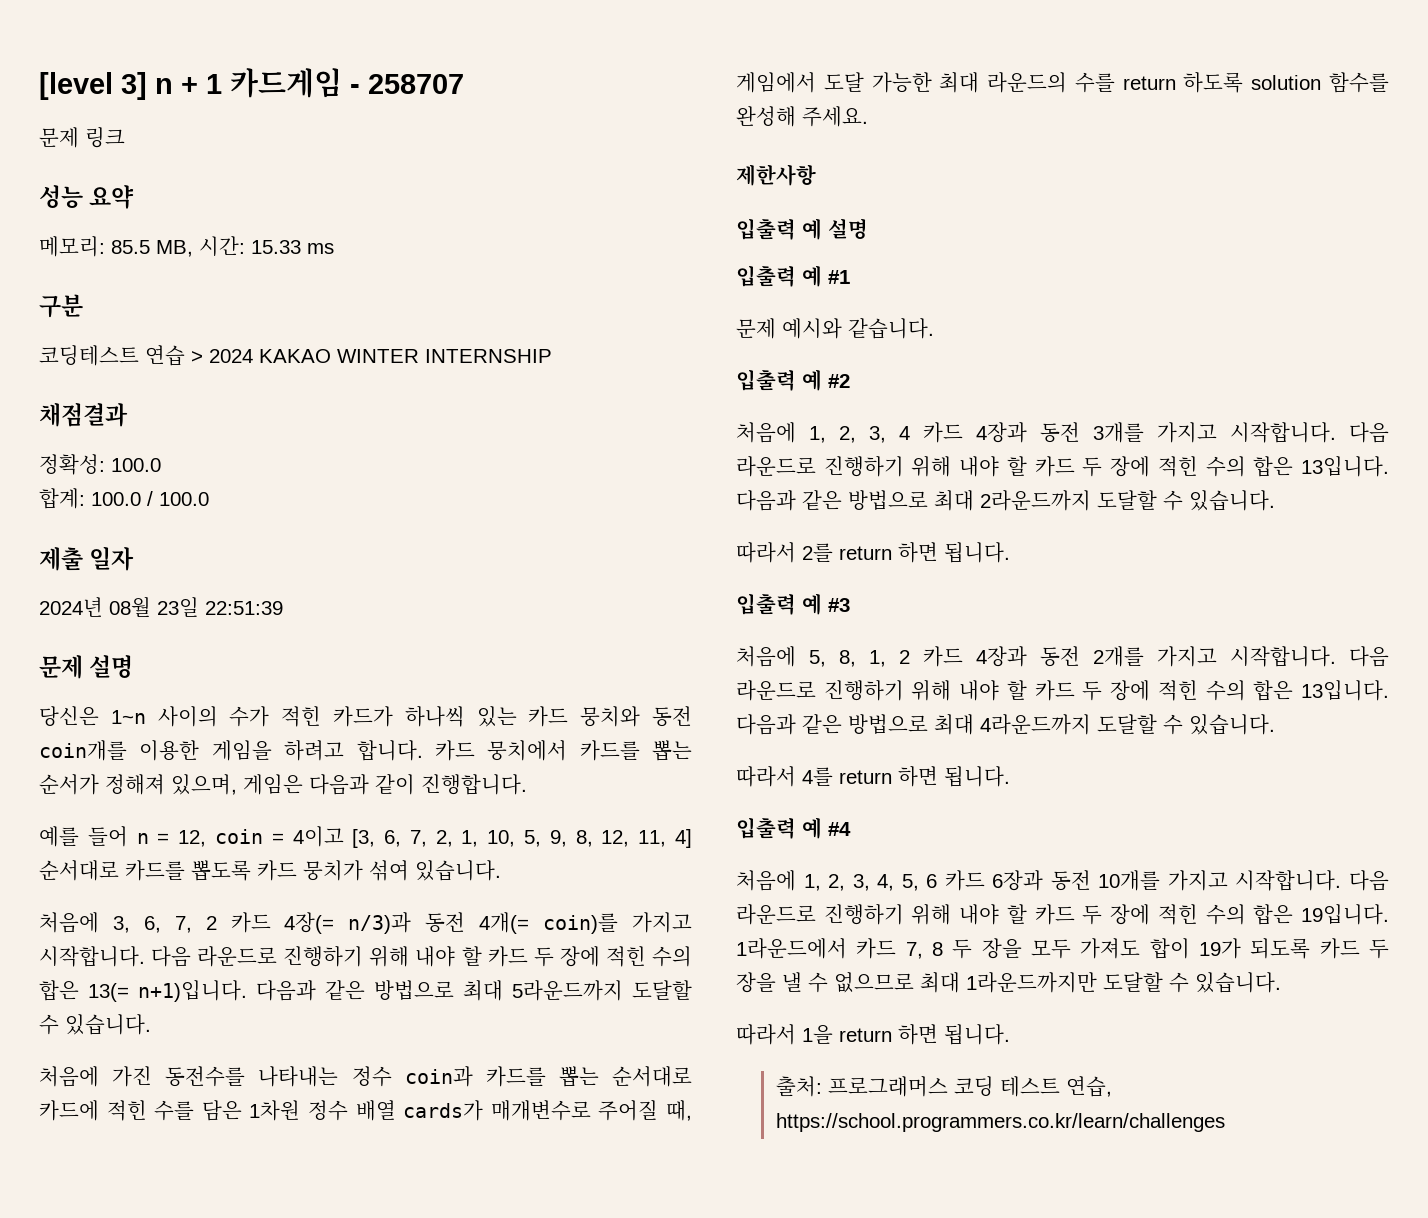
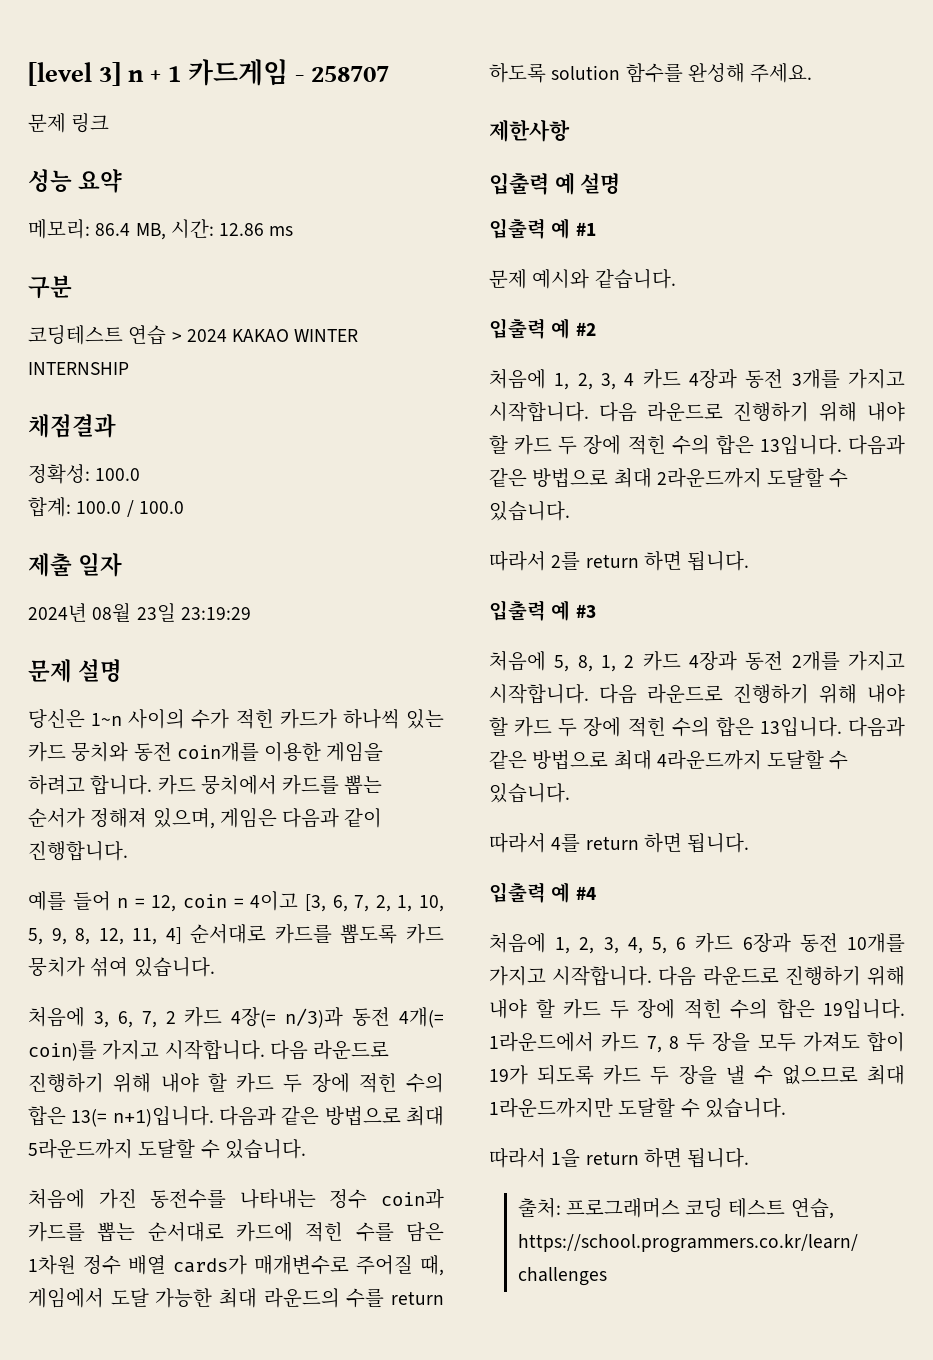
[111,240,150,254] 85.5 -> [95,223,131,236] 86.4
[251,240,301,254] 15.33 -> [219,223,265,236] 12.86
[205,601,283,615] 22:51:39 -> [180,607,251,620] 23:19:29

